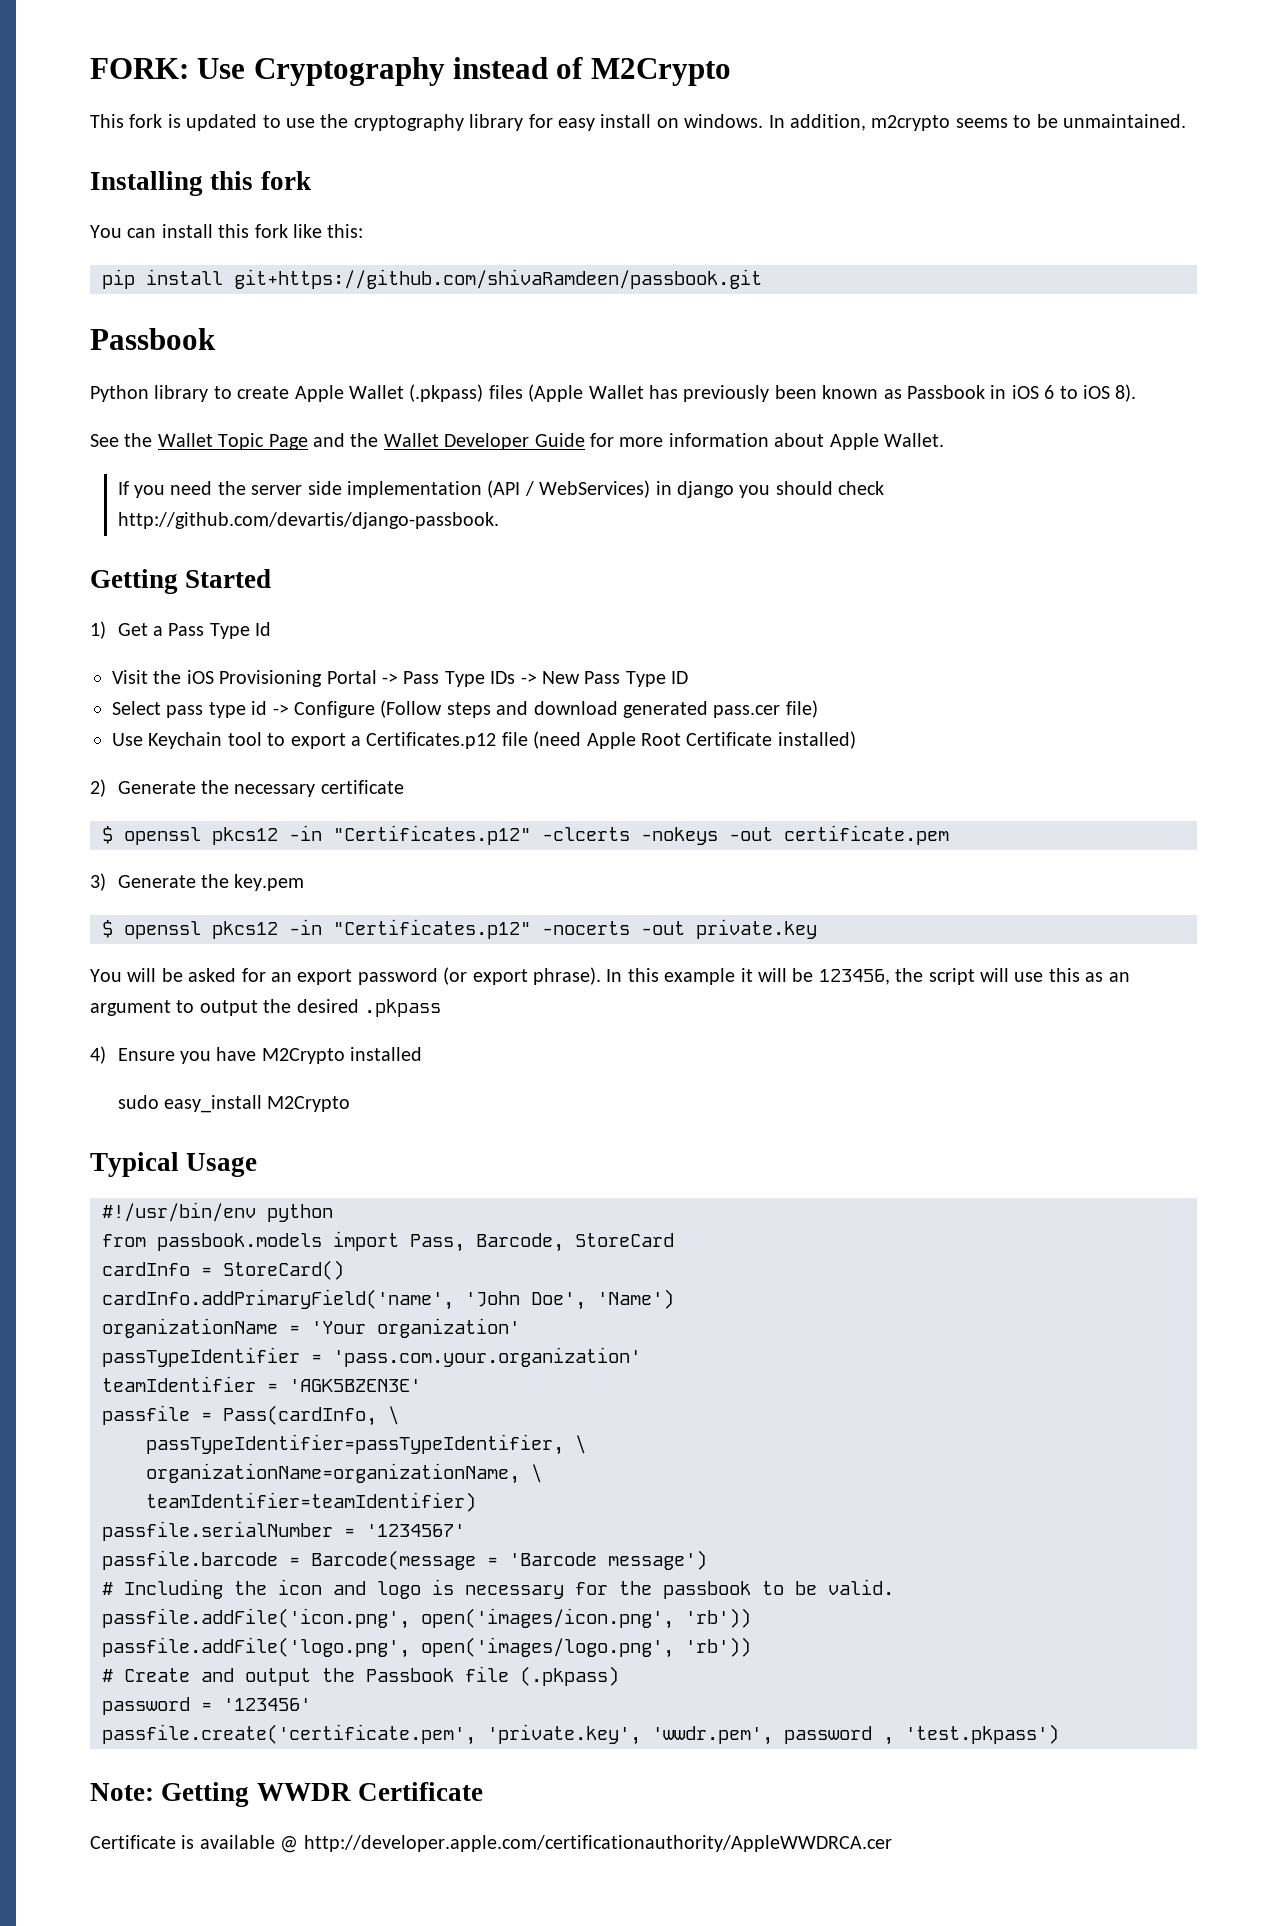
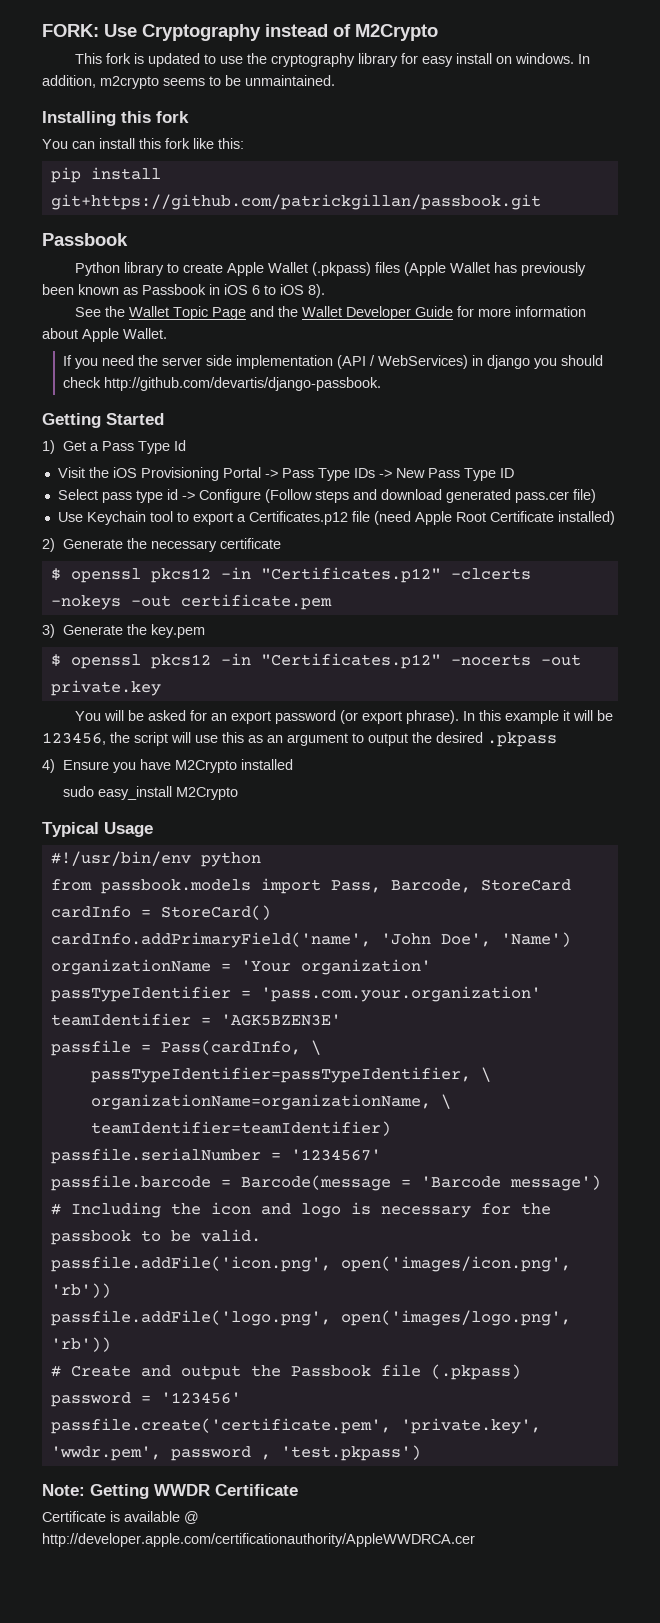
[234,269,762,289] git+https://github.com/shivaRamdeen/passbook.git -> [50,194,541,210] git+https://github.com/patrickgillan/passbook.git

